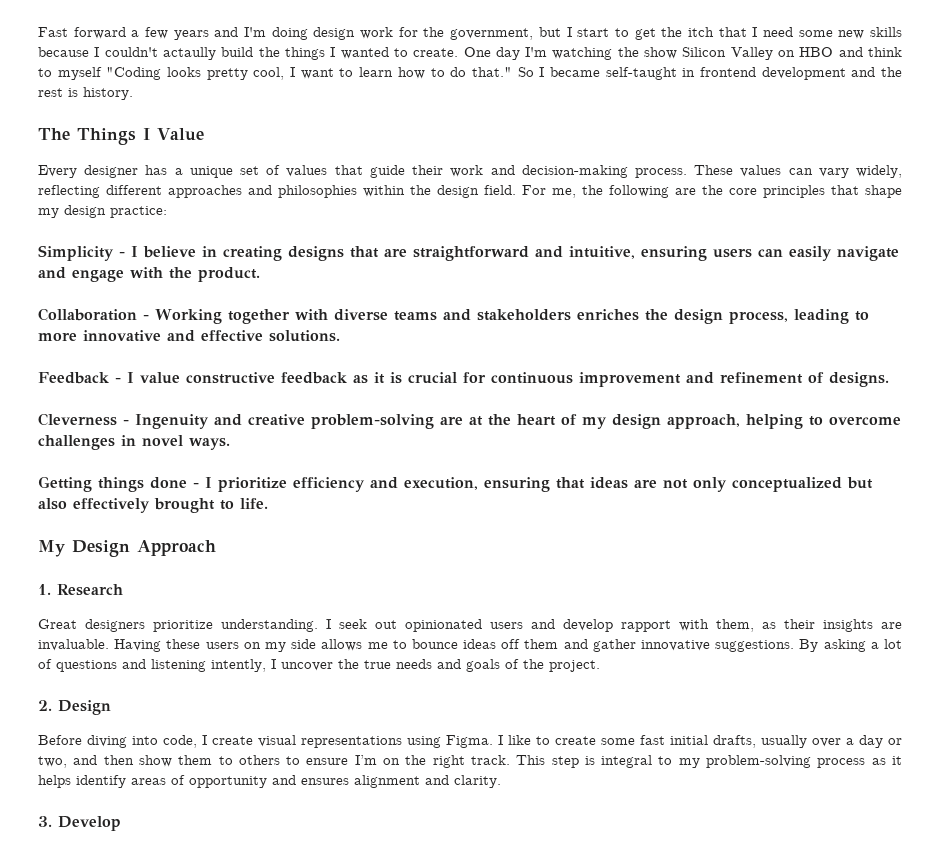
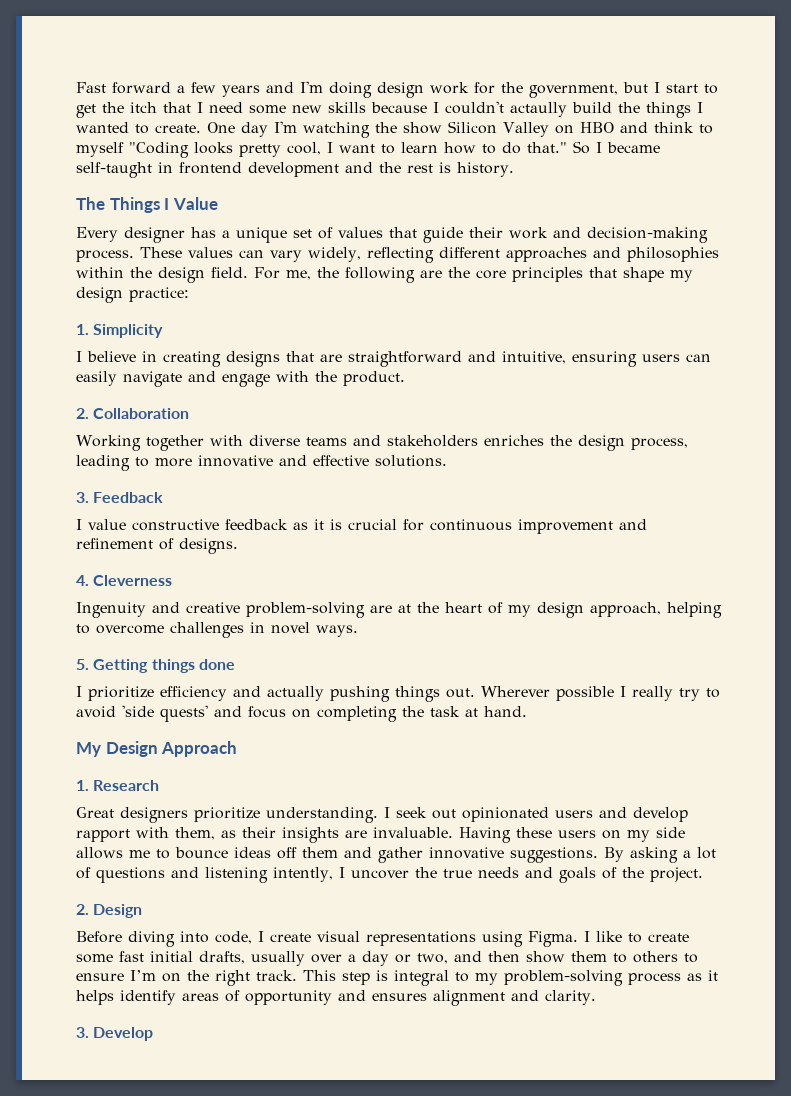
(167, 212) none -> [76,324,89,335] 1.
[119,252,125,257] - -> (164, 331) //
(260, 274) none -> [76,408,89,419] 2.
[143,315,149,320] - -> (190, 413) //
(340, 336) none -> [76,492,89,503] 3.
[115,378,121,383] - -> (164, 497) //
(889, 379) none -> [76,575,89,586] 4.
[123,420,129,425] - -> (173, 580) //
(230, 444) none -> [76,659,89,670] 5.
[193,483,199,488] - -> (235, 664) //
[404,477,873,492] [38,498,268,513] execution, ensuring that ideas are not only conceptualized but also effectively brought to life. -> [267,686,720,702] [76,705,527,722] actually pushing things out. Wherever possible I really try to avoid 'side quests' and focus on completing the task at hand.

